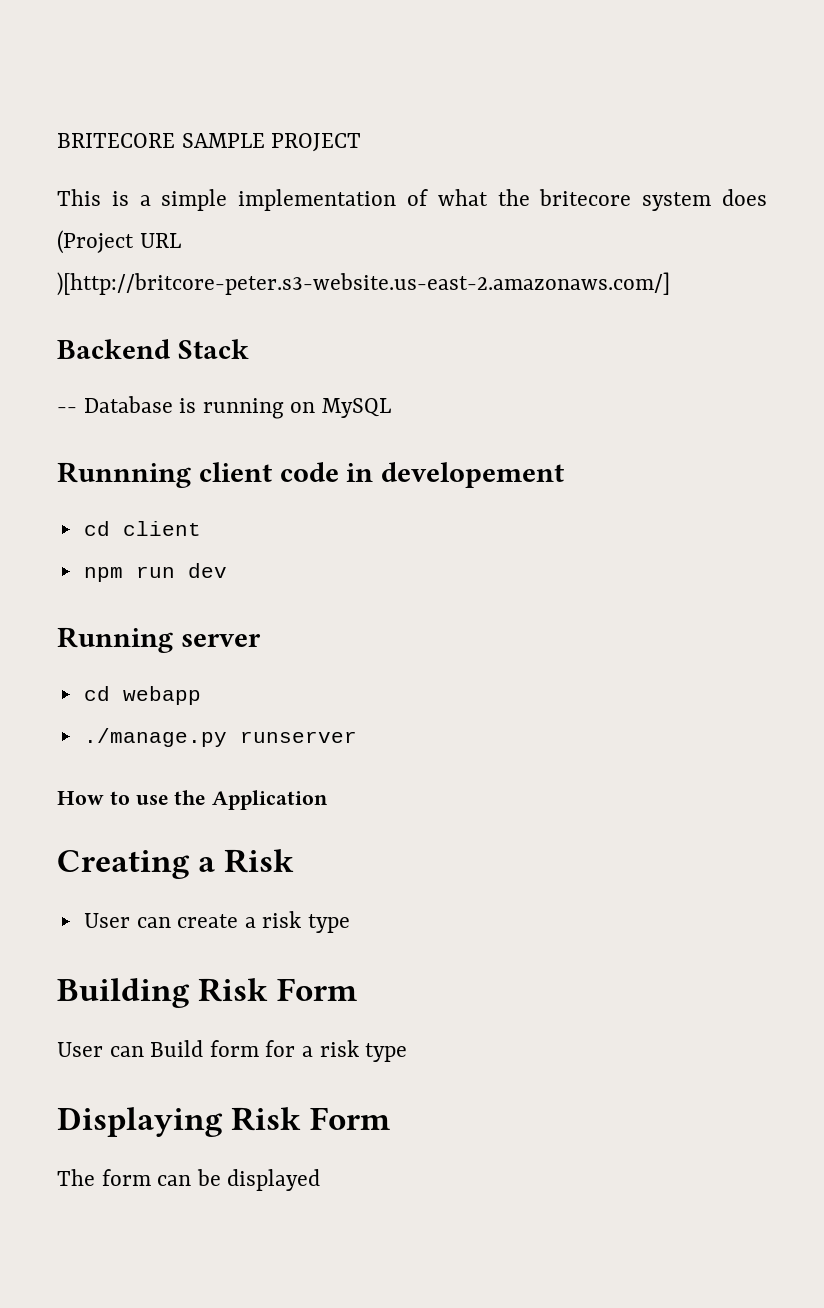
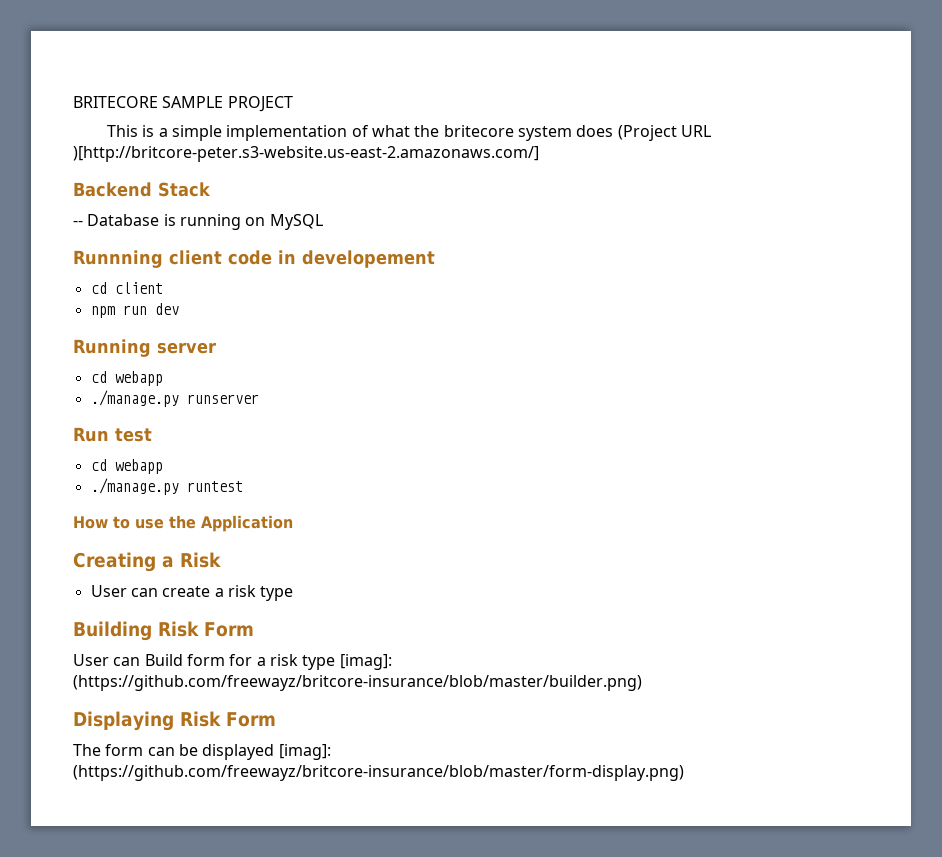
(357, 737) none -> [73,427,152,442] [90,459,163,474] [90,478,243,495] // Run test // cd webapp // ./manage.py runtest
(408, 1052) none -> [339,654,392,670] [73,675,642,691] [imag]: (https://github.com/freewayz/britcore-insurance/blob/master/builder.png)
(321, 1180) none -> [278,744,331,760] [73,765,684,781] [imag]: (https://github.com/freewayz/britcore-insurance/blob/master/form-display.png)

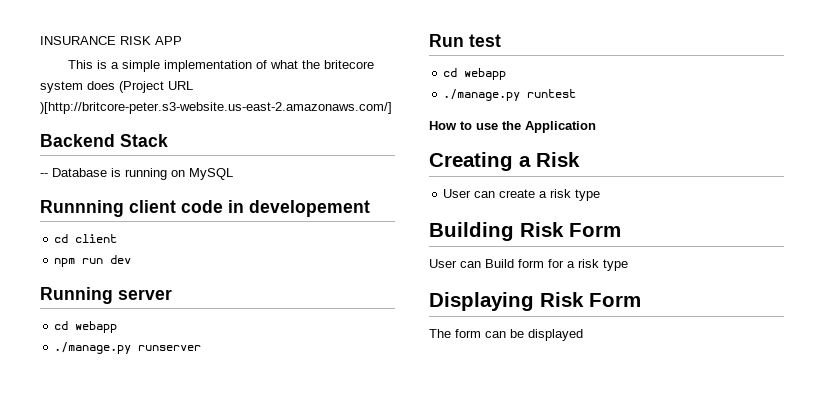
[73,96,293,112] BRITECORE SAMPLE PROJECT -> [40,36,182,45] INSURANCE RISK APP
[339,654,392,670] [73,675,642,691] [imag]: (https://github.com/freewayz/britcore-insurance/blob/master/builder.png) -> (628, 265) none
[278,744,331,760] [73,765,684,781] [imag]: (https://github.com/freewayz/britcore-insurance/blob/master/form-display.png) -> (583, 335) none

